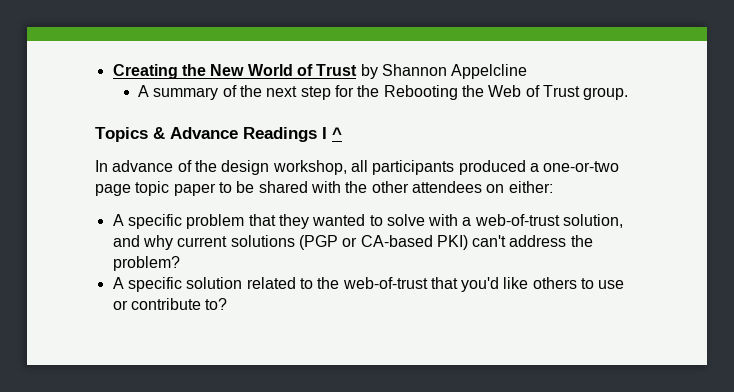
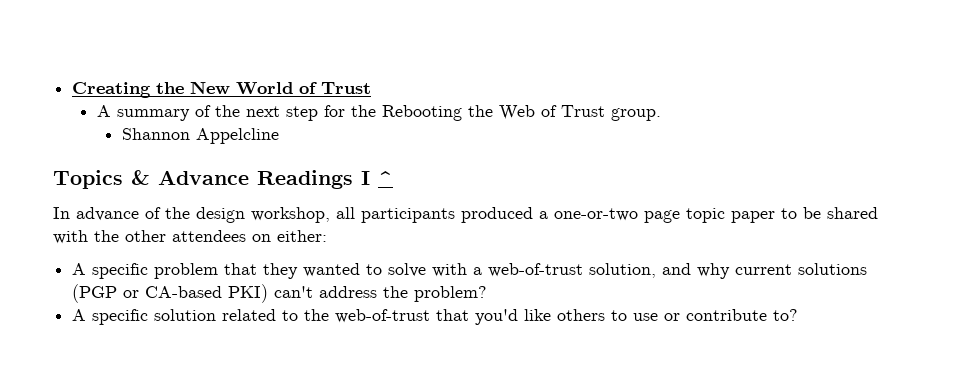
[360,64,528,79] by Shannon Appelcline -> (372, 88) none
(629, 93) none -> [121,128,279,144] // Shannon Appelcline

